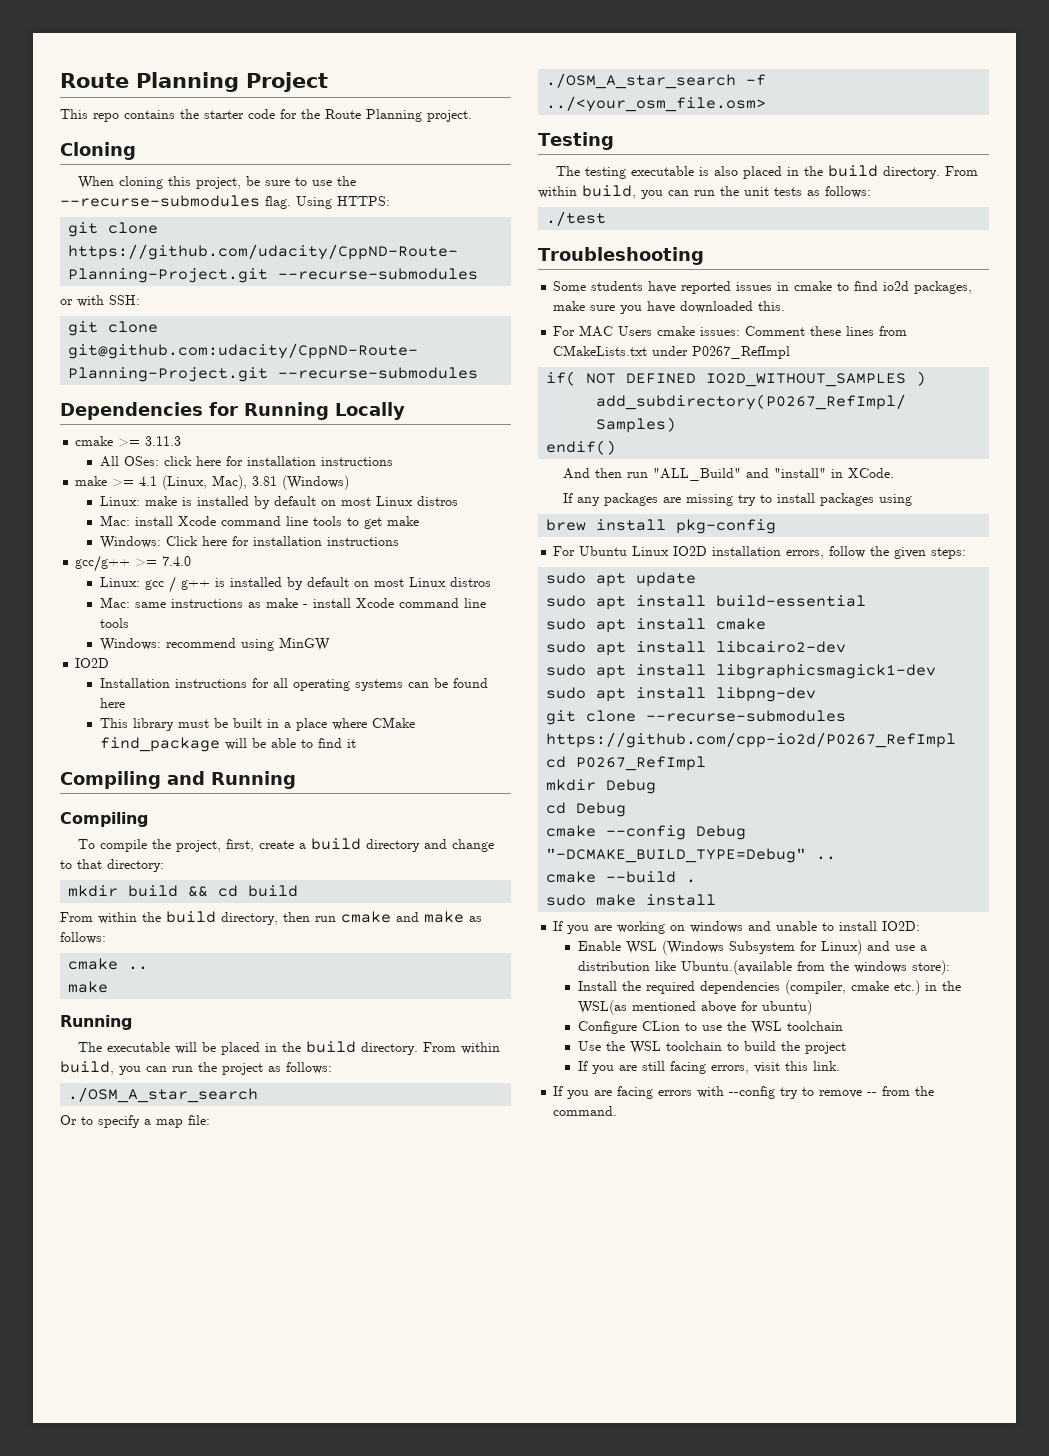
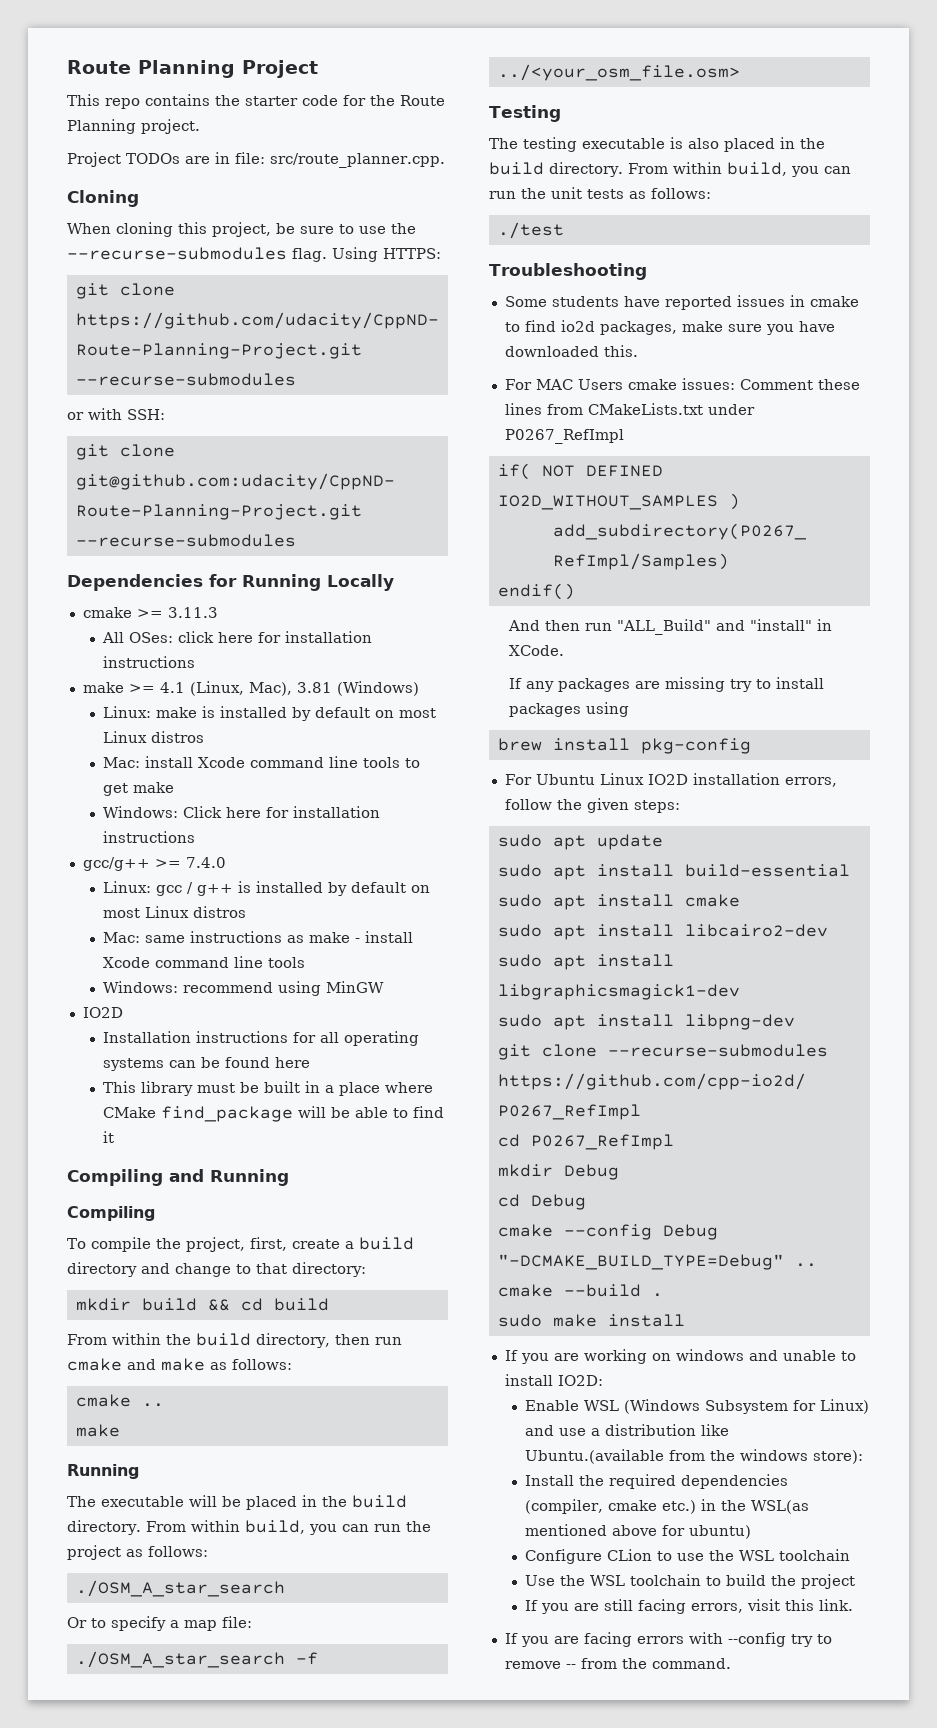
(472, 116) none -> [67,152,445,168] // Project TODOs are in file: src/route_planner.cpp.

